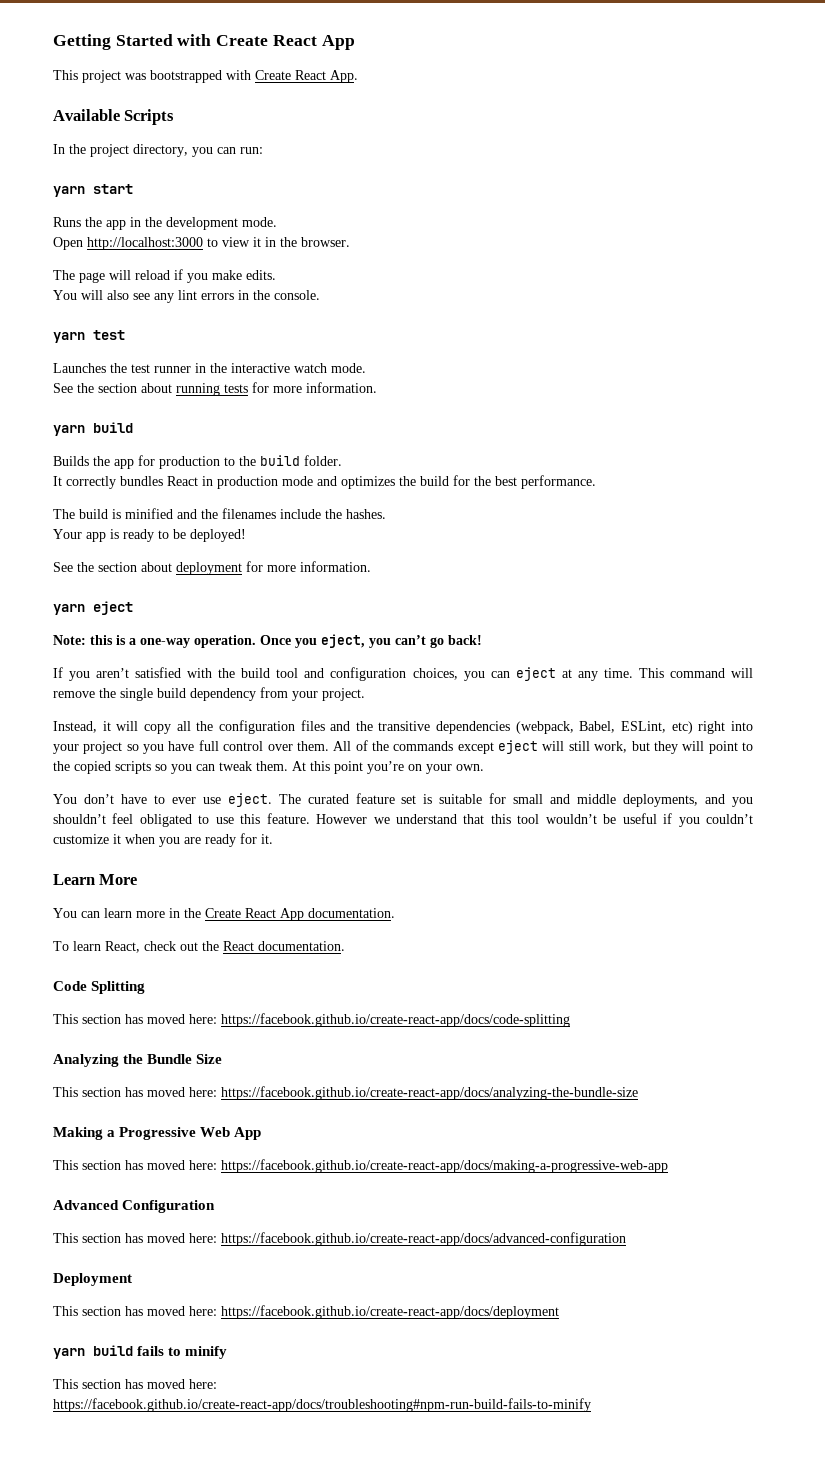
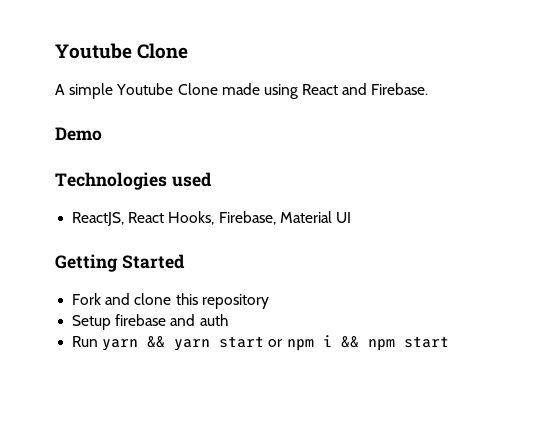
[53,34,355,50] [53,70,358,83] [53,109,175,125] [53,144,263,157] [53,184,133,197] [53,217,277,230] [53,237,350,250] [53,269,276,283] [53,290,320,303] [53,330,125,343] [53,363,366,373] [53,382,377,396] [53,422,133,436] [53,455,342,469] [53,475,596,489] [53,508,386,519] [53,529,246,542] [53,561,371,575] [53,601,133,615] [53,634,482,648] [53,667,753,681] [53,687,365,701] [53,720,753,734] [53,740,754,754] [53,761,484,774] [53,793,753,807] [53,813,754,827] [53,833,273,847] [53,874,138,885] [53,908,395,921] [53,941,345,953] [53,981,146,994] [53,1013,570,1027] [53,1054,223,1067] [53,1086,638,1100] [53,1127,262,1140] [53,1159,668,1173] [53,1200,216,1213] [53,1232,626,1246] [53,1273,132,1286] [53,1305,559,1319] [53,1345,228,1359] [53,1379,217,1389] [53,1398,591,1412] Getting Started with Create React App // This project was bootstrapped with Create React App. // Available Scripts // In the project directory, you can run: // yarn start // Runs the app in the development mode. // Open http://localhost:3000 to view it in the browser. // The page will reload if you make edits. // You will also see any lint errors in the console. // yarn test // Launches the test runner in the interactive watch mode. // See the section about running tests for more information. // yarn build // Builds the app for production to the build folder. // It correctly bundles React in production mode and optimizes the build for the best performance. // The build is minified and the filenames include the hashes. // Your app is ready to be deployed! // See the section about deployment for more information. // yarn eject // Note: this is a one-way operation. Once you eject, you can’t go back! // If you aren’t satisfied with the build tool and configuration choices, you can eject at any time. This command will remove the single build dependency from your project. // Instead, it will copy all the configuration files and the transitive dependencies (webpack, Babel, ESLint, etc) right into your project so you have full control over them. All of the commands except eject will still work, but they will point to the copied scripts so you can tweak them. At this point you’re on your own. // You don’t have to ever use eject. The curated feature set is suitable for small and middle deployments, and you shouldn’t feel obligated to use this feature. However we understand that this tool wouldn’t be useful if you couldn’t customize it when you are ready for it. // Learn More // You can learn more in the Create React App documentation. // To learn React, check out the React documentation. // Code Splitting // This section has moved here: https://facebook.github.io/create-react-app/docs/code-splitting // Analyzing the Bundle Size // This section has moved here: https://facebook.github.io/create-react-app/docs/analyzing-the-bundle-size // Making a Progressive Web App // This section has moved here: https://facebook.github.io/create-react-app/docs/making-a-progressive-web-app // Advanced Configuration // This section has moved here: https://facebook.github.io/create-react-app/docs/advanced-configuration // Deployment // This section has moved here: https://facebook.github.io/create-react-app/docs/deployment // yarn build fails to minify // This section has moved here: https://facebook.github.io/create-react-app/docs/troubleshooting#npm-run-build-fails-to-minify -> [55,43,189,59] [55,83,429,99] [55,127,102,141] [55,172,212,190] [72,211,351,226] [55,254,185,272] [72,293,269,309] [72,314,228,330] [72,335,449,351] Youtube Clone // A simple Youtube Clone made using React and Firebase. // Demo // Technologies used // ReactJS, React Hooks, Firebase, Material UI // Getting Started // Fork and clone this repository // Setup firebase and auth // Run yarn && yarn start or npm i && npm start

